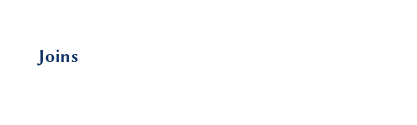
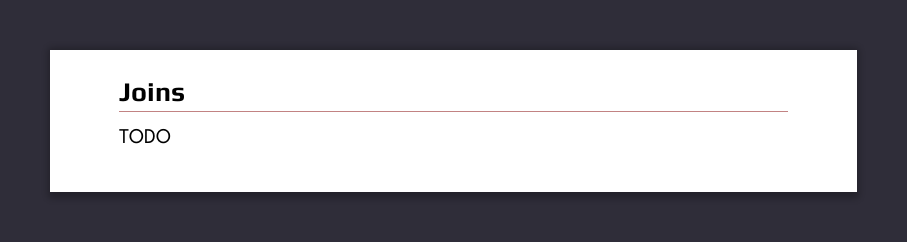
(78, 57) none -> [119,128,171,144] // TODO

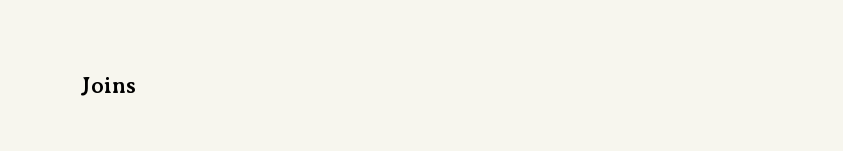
[119,128,171,144] // TODO -> (136, 86) none

